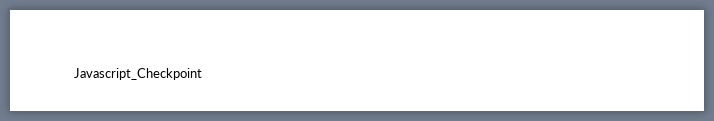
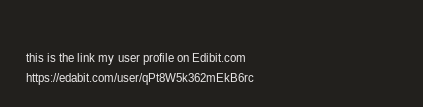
[74,68,202,80] Javascript_Checkpoint -> [26,53,246,65] [26,73,254,85] this is the link my user profile on Edibit.com https://edabit.com/user/qPt8W5k362mEkB6rc

